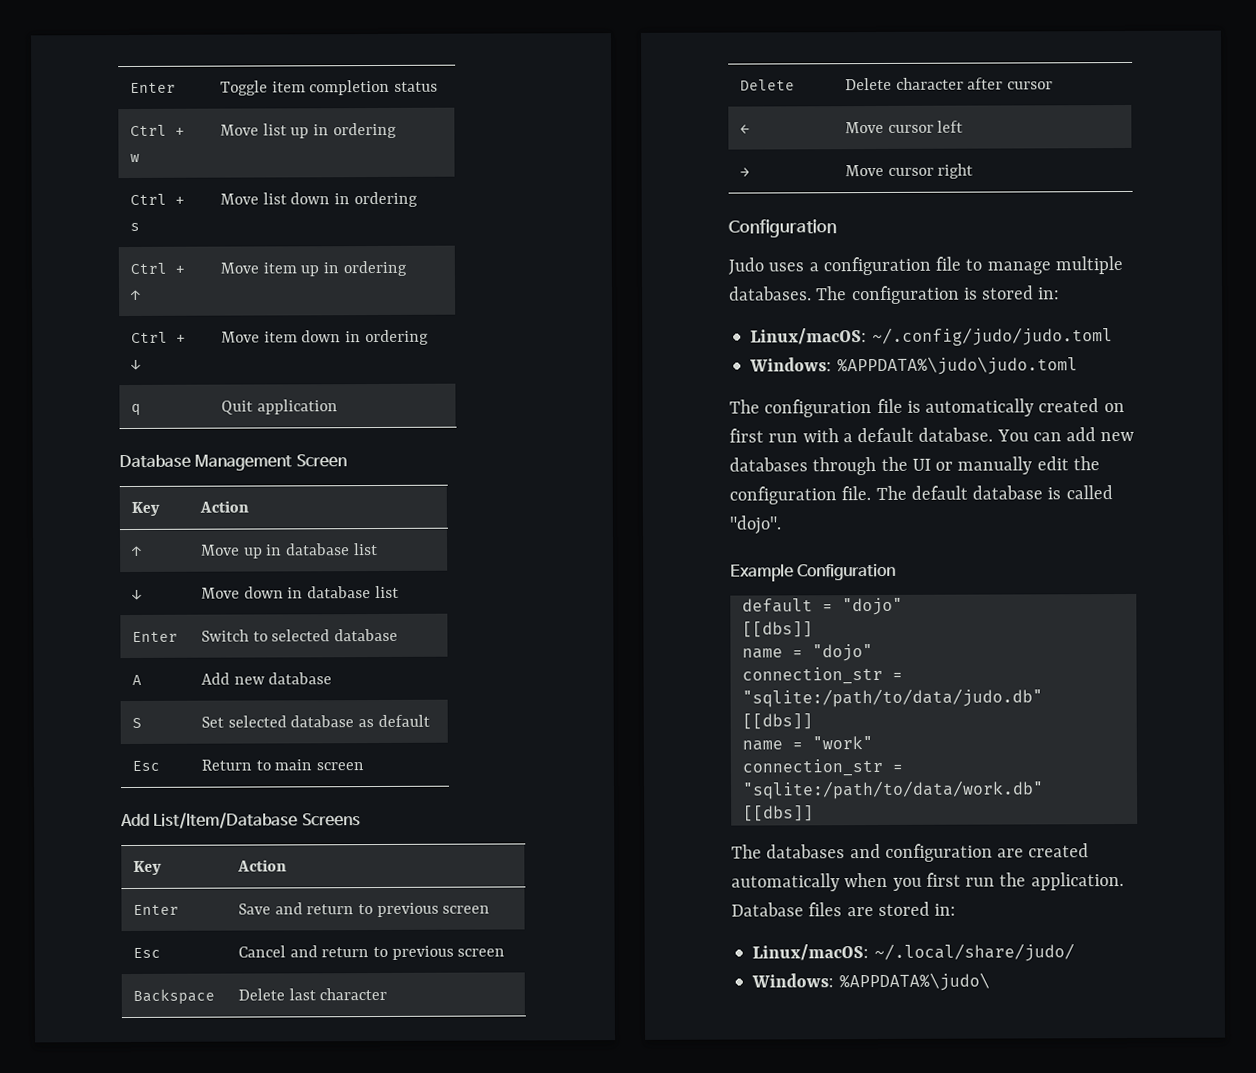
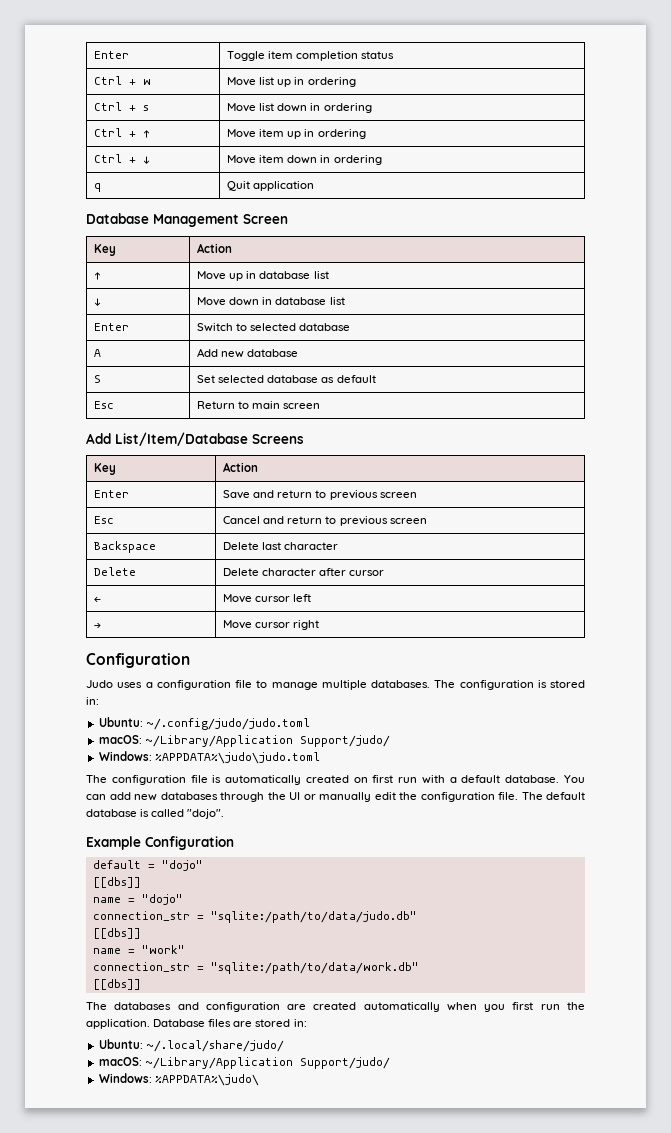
[750,328,868,345] Linux/macOS: -> [98,717,143,727] Ubuntu:
(1113, 337) none -> [98,735,390,747] // macOS: ~/Library/Application Support/judo/
[752,944,870,961] Linux/macOS: -> [98,1039,143,1049] Ubuntu:
(1075, 953) none -> [98,1057,390,1069] // macOS: ~/Library/Application Support/judo/

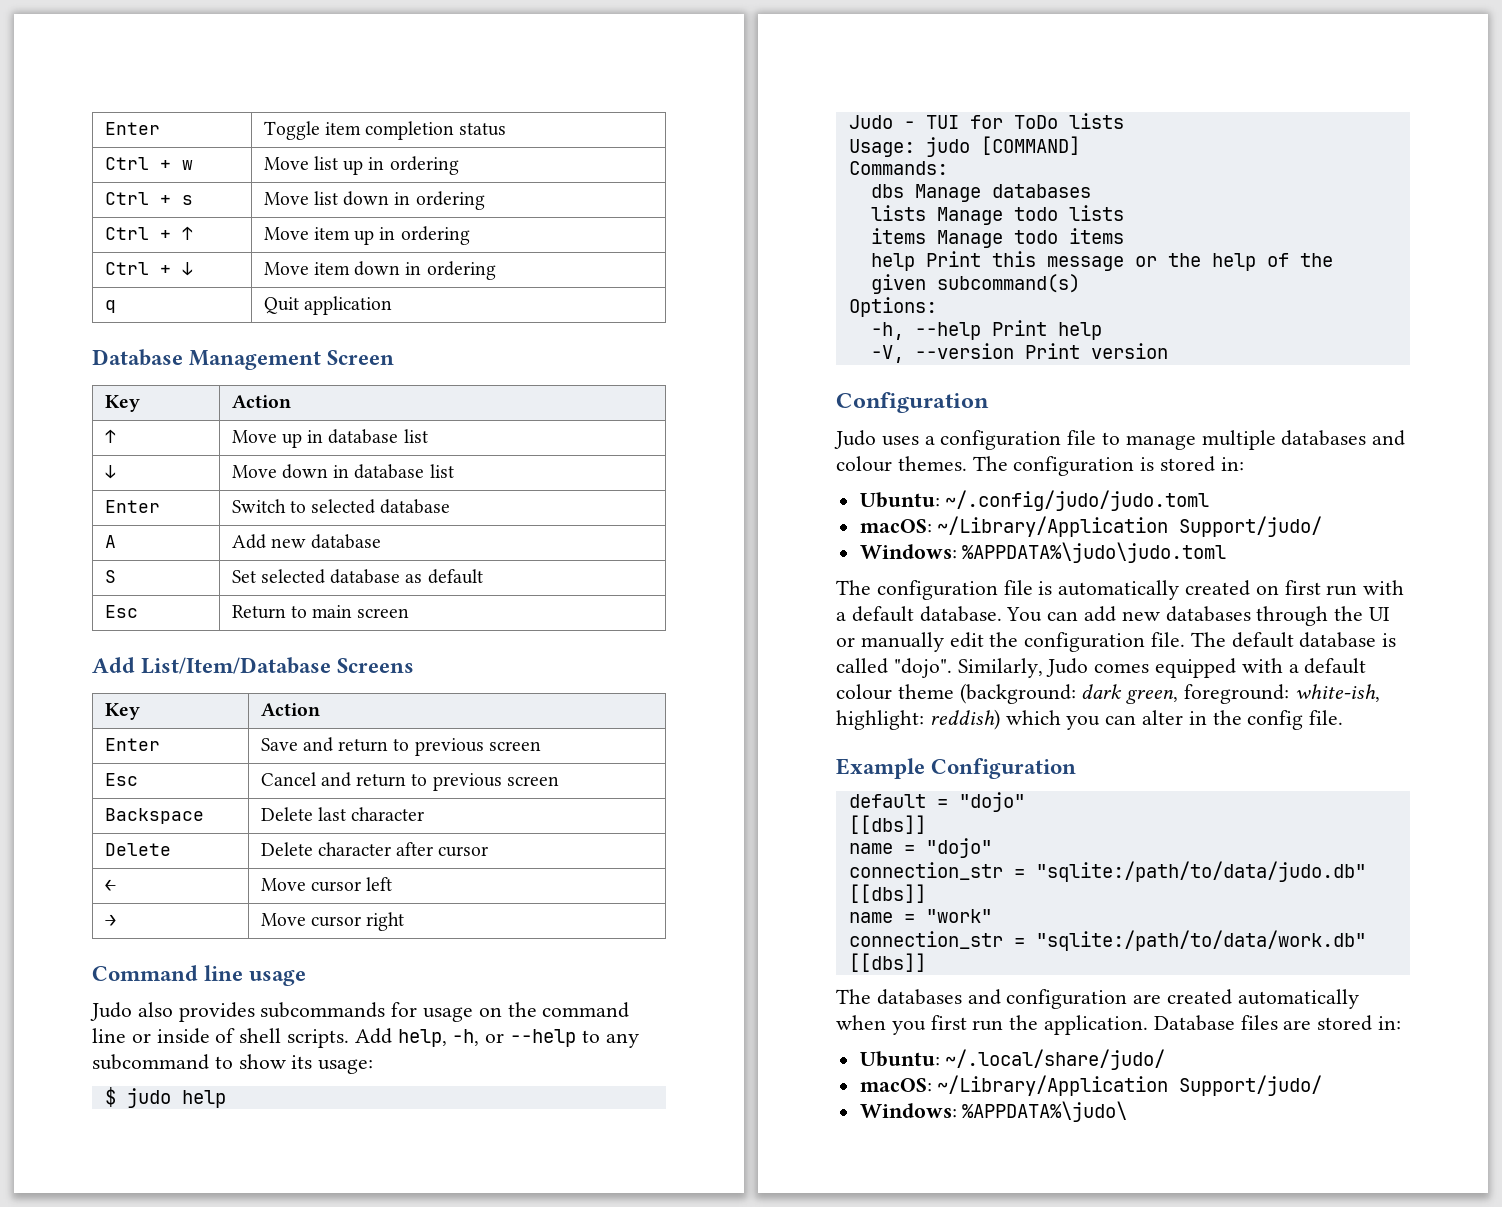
(320, 625) none -> [92,965,307,986] [90,1002,630,1022] [92,1028,639,1048] [92,1054,374,1074] [104,1087,226,1108] [848,113,1124,129] [848,136,1080,157] [848,161,948,175] [870,184,1091,202] [870,205,1124,225] [870,228,1124,248] [870,251,1333,271] [870,274,1080,294] [848,297,937,317] [870,320,1102,340] [870,343,1168,363] // Command line usage // Judo also provides subcommands for usage on the command line or inside of shell scripts. Add help, -h, or --help to any subcommand to show its usage: // $ judo help // Judo - TUI for ToDo lists // Usage: judo [COMMAND] // Commands: // dbs Manage databases // lists Manage todo lists // items Manage todo items // help Print this message or the help of the given subcommand(s) // Options: // -h, --help Print help // -V, --version Print version
[371,680,430,688] databases. -> [1281,430,1406,446] [836,456,967,472] databases and colour themes.
(225, 814) none -> [957,658,1367,678] [836,683,1380,704] [836,709,1344,730] Similarly, Judo comes equipped with a default colour theme (background: dark green, foreground: white-ish, highlight: reddish) which you can alter in the config file.

